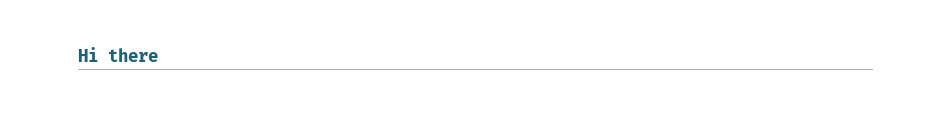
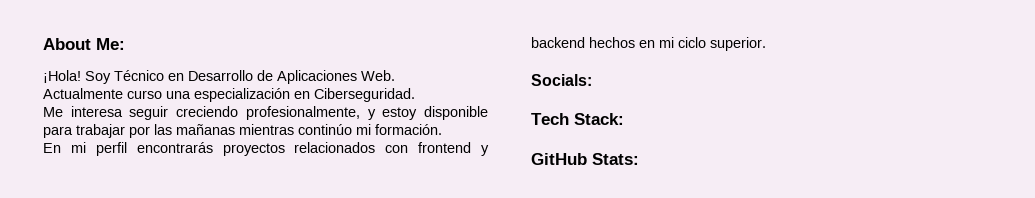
[78,47,158,62] Hi there -> [43,38,125,50] [43,70,395,84] [43,88,415,102] [43,106,489,120] [43,124,442,138] [43,142,489,156] [531,37,766,51] [531,74,592,86] [531,113,624,125] [531,153,639,165] About Me: // ¡Hola! Soy Técnico en Desarrollo de Aplicaciones Web. // Actualmente curso una especialización en Ciberseguridad. // Me interesa seguir creciendo profesionalmente, y estoy disponible para trabajar por las mañanas mientras continúo mi formación. // En mi perfil encontrarás proyectos relacionados con frontend y backend hechos en mi ciclo superior. // Socials: // Tech Stack: // GitHub Stats:

